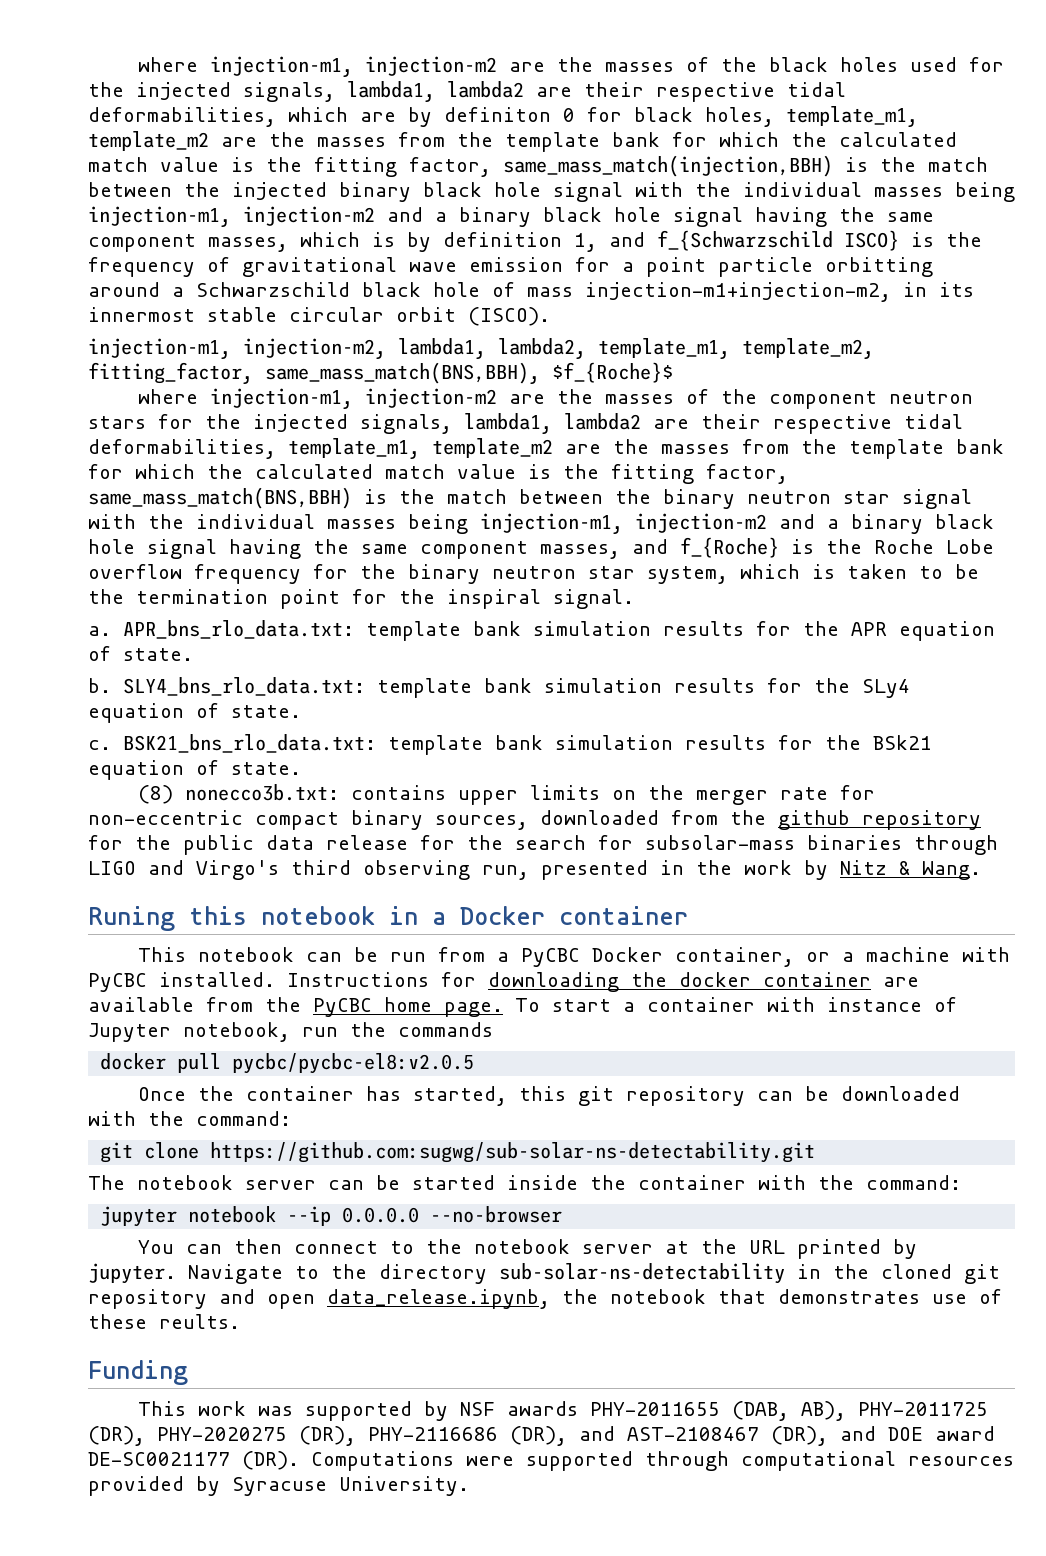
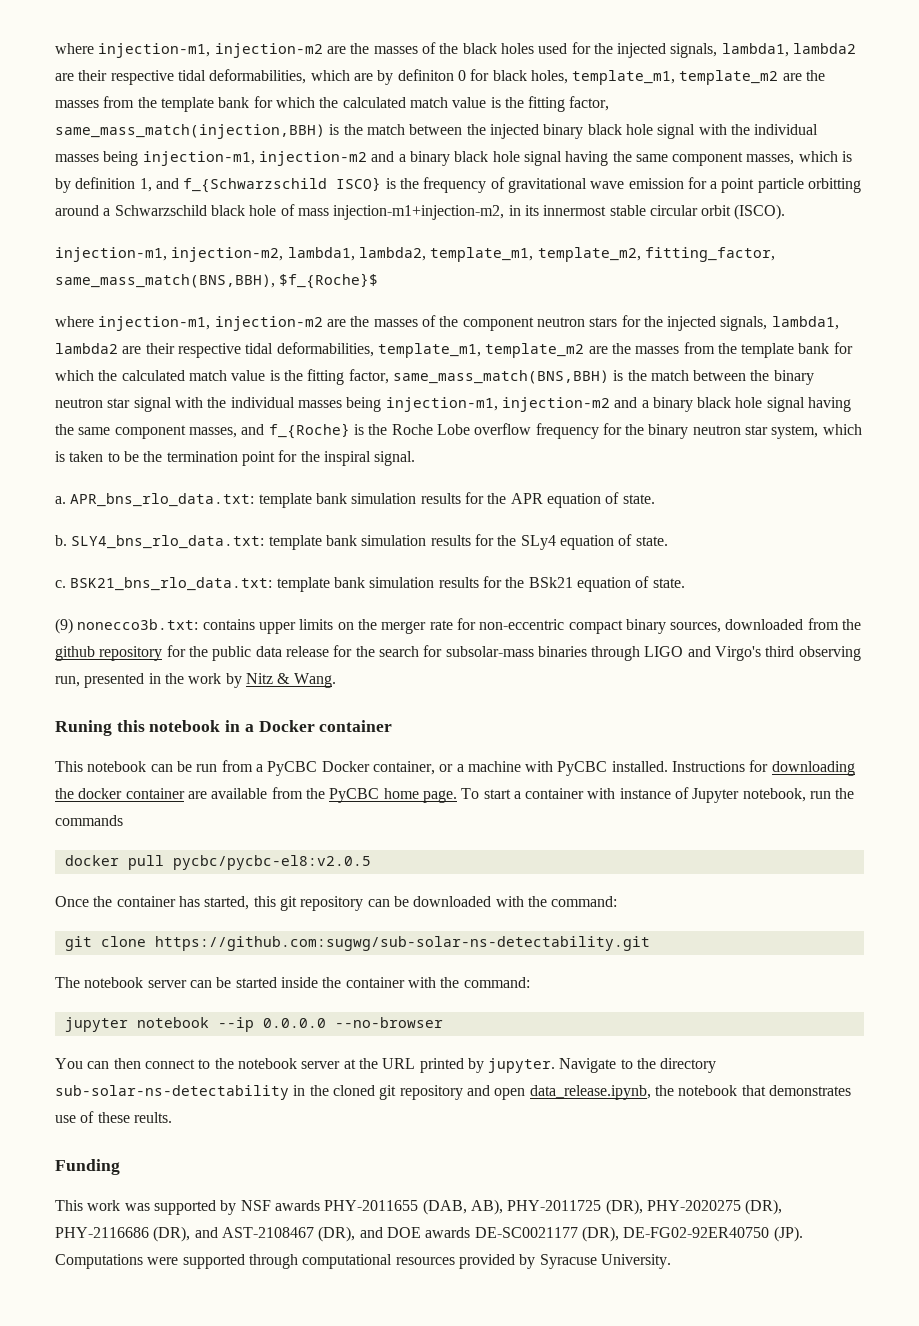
[137,785,173,804] (8) -> [55,618,73,634] (9)
[935,1426,995,1441] [88,1451,299,1470] award DE-SC0021177 (DR). -> [425,1226,803,1242] awards DE-SC0021177 (DR), DE-FG02-92ER40750 (JP).

